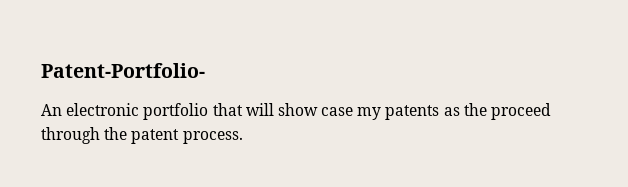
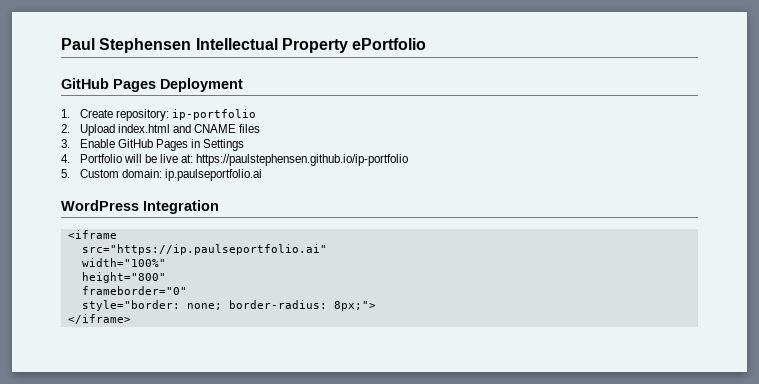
[41,63,205,78] [41,103,552,120] [41,127,243,144] Patent-Portfolio- // An electronic portfolio that will show case my patents as the proceed through the patent process. -> [61,38,427,53] [61,78,243,92] [61,109,256,121] [61,124,261,136] [61,139,245,151] [61,154,409,166] [61,169,262,181] [61,200,219,214] [67,230,117,239] [81,244,327,255] [81,258,166,267] [81,272,166,283] [81,286,187,295] [81,300,376,311] [67,314,131,324] Paul Stephensen Intellectual Property ePortfolio // GitHub Pages Deployment // 1. Create repository: ip-portfolio // 2. Upload index.html and CNAME files // 3. Enable GitHub Pages in Settings // 4. Portfolio will be live at: https://paulstephensen.github.io/ip-portfolio // 5. Custom domain: ip.paulseportfolio.ai // WordPress Integration // <iframe // src="https://ip.paulseportfolio.ai" // width="100%" // height="800" // frameborder="0" // style="border: none; border-radius: 8px;"> // </iframe>

